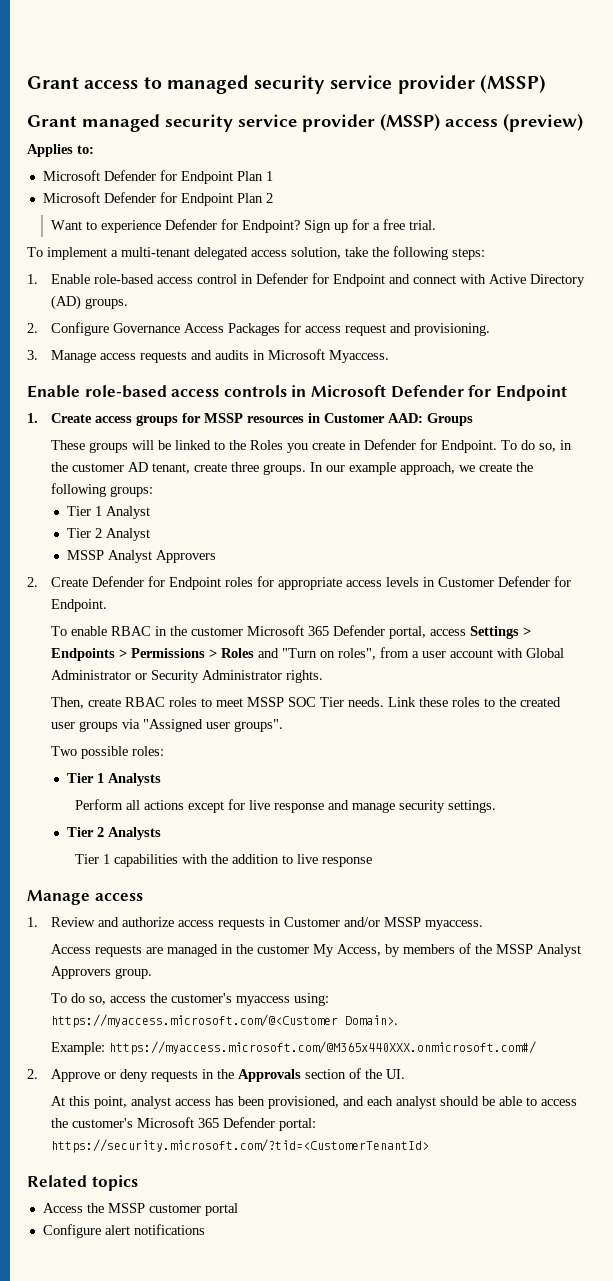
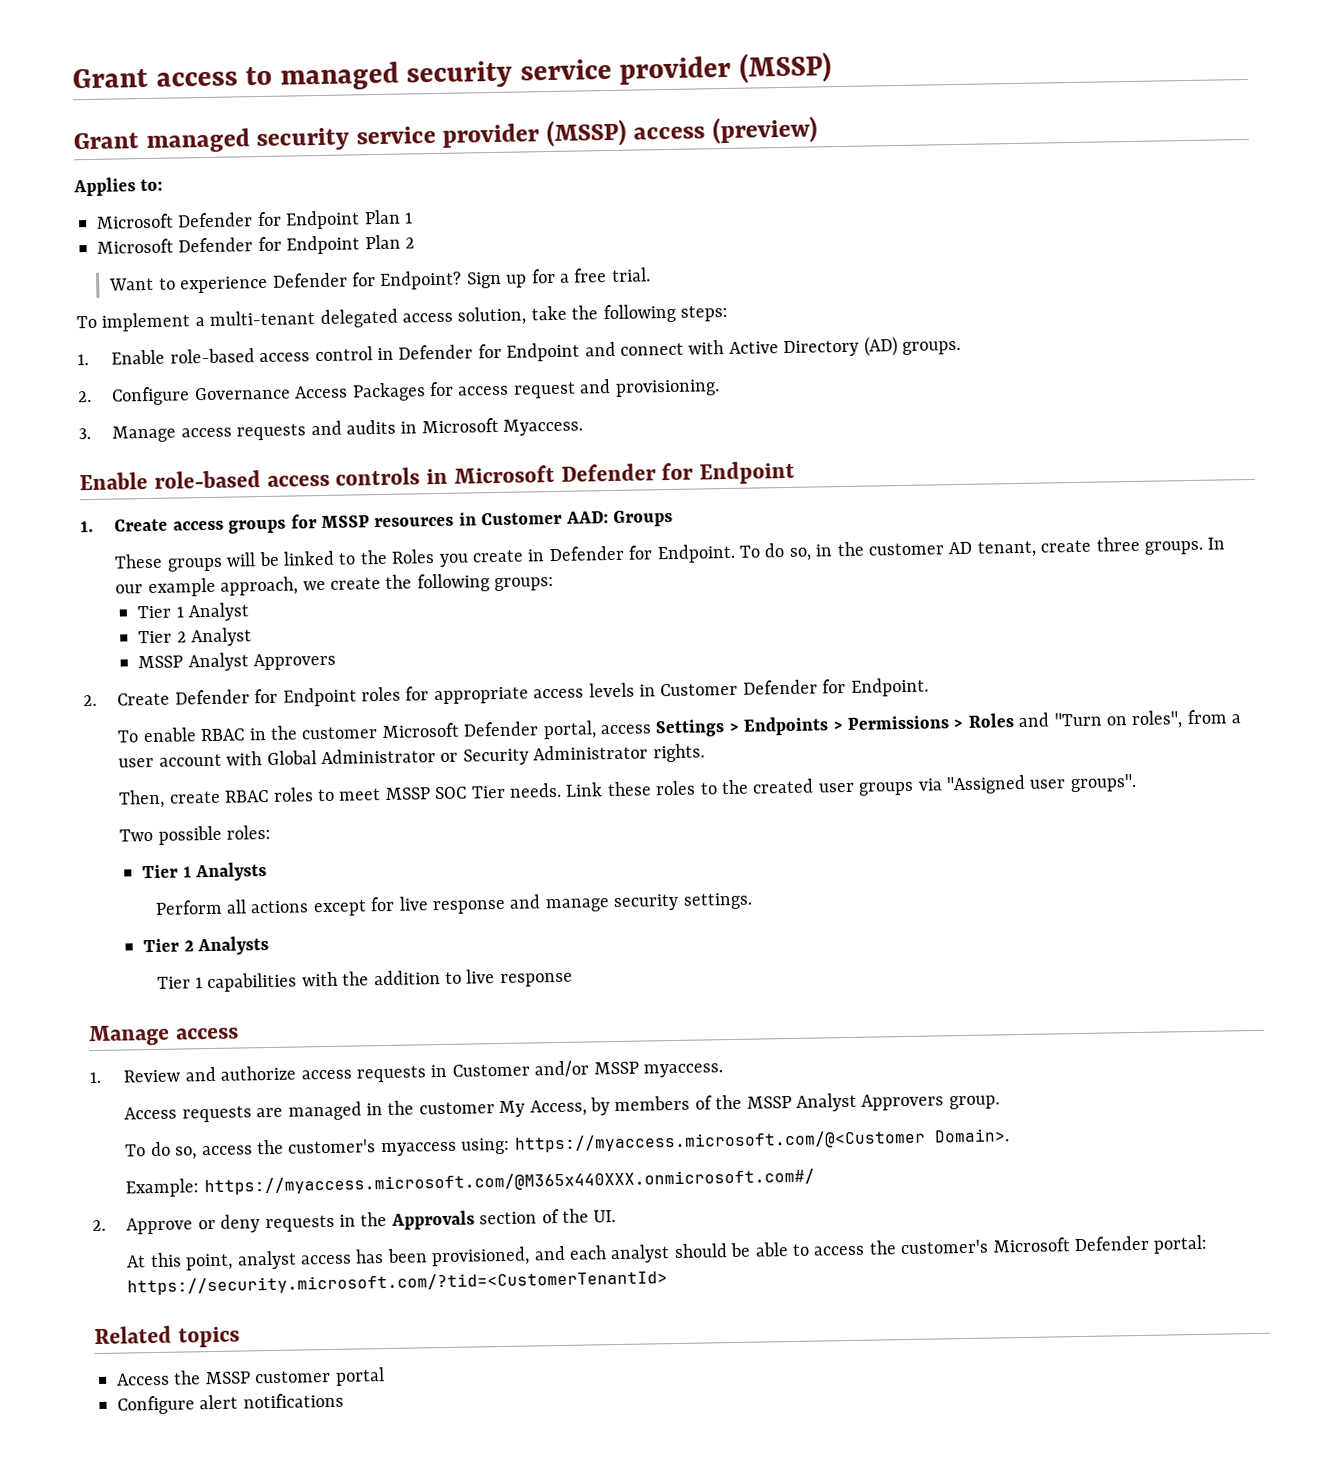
[307,626,329,636] 365 -> (460, 730) none
[197,1118,219,1128] 365 -> (1071, 1245) none

